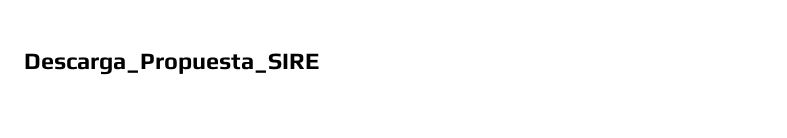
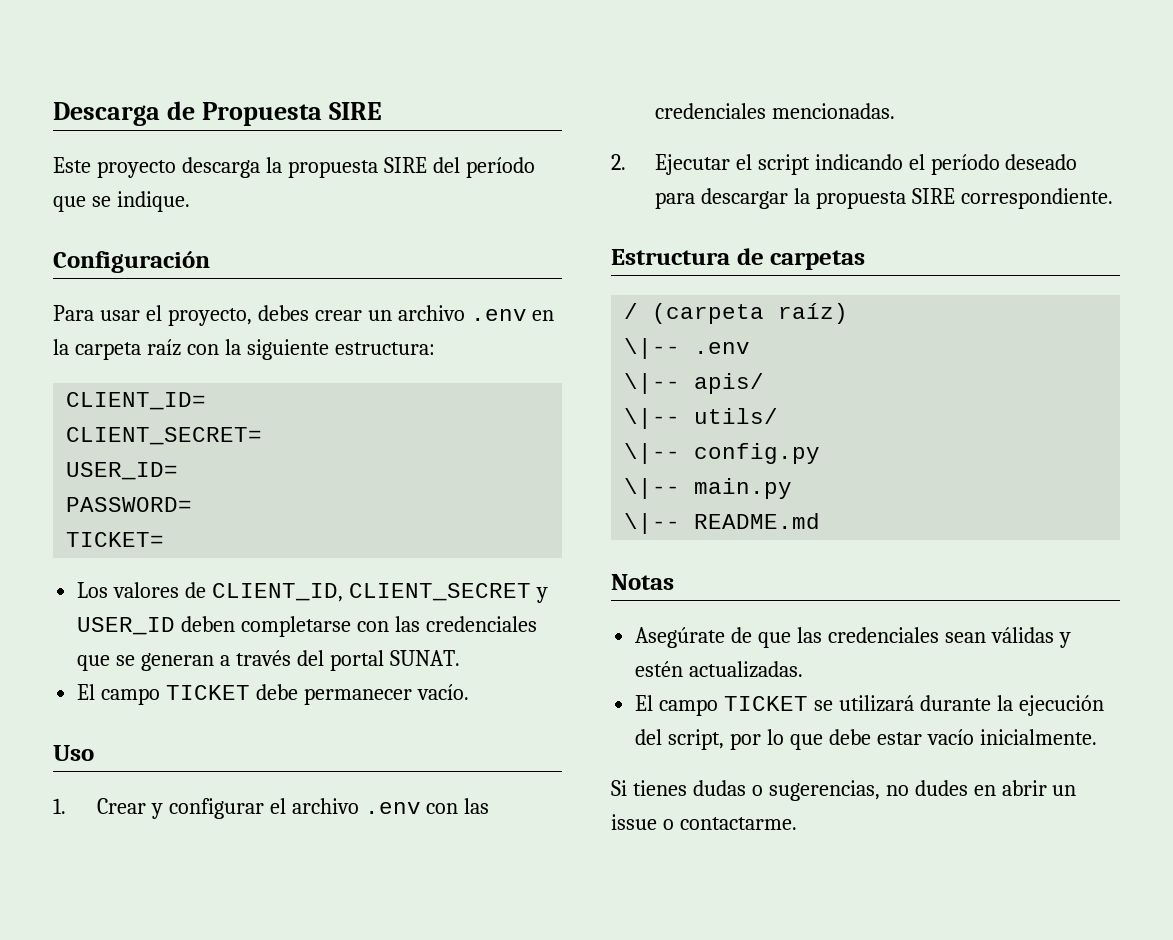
[24,53,319,75] Descarga_Propuesta_SIRE -> [53,101,382,126] [53,157,535,178] [53,191,190,212] [53,251,210,273] [53,305,555,326] [53,339,435,360] [66,392,207,410] [66,427,263,445] [66,462,179,480] [66,497,193,512] [66,532,165,547] [77,582,548,603] [77,616,537,637] [77,650,460,671] [77,684,469,705] [53,745,94,761] [53,798,490,819] [654,103,895,119] [611,154,1078,175] [654,188,1113,209] [611,248,866,270] [624,303,849,324] [624,338,751,359] [624,373,765,394] [624,408,779,429] [624,443,821,464] [624,478,793,499] [624,513,821,534] [611,574,674,590] [635,627,1071,648] [635,661,804,678] [635,695,1104,716] [635,729,1097,750] [611,780,1077,801] [611,814,797,830] Descarga de Propuesta SIRE // Este proyecto descarga la propuesta SIRE del período que se indique. // Configuración // Para usar el proyecto, debes crear un archivo .env en la carpeta raíz con la siguiente estructura: // CLIENT_ID= // CLIENT_SECRET= // USER_ID= // PASSWORD= // TICKET= // Los valores de CLIENT_ID, CLIENT_SECRET y USER_ID deben completarse con las credenciales que se generan a través del portal SUNAT. // El campo TICKET debe permanecer vacío. // Uso // 1. Crear y configurar el archivo .env con las credenciales mencionadas. // 2. Ejecutar el script indicando el período deseado para descargar la propuesta SIRE correspondiente. // Estructura de carpetas // / (carpeta raíz) // \|-- .env // \|-- apis/ // \|-- utils/ // \|-- config.py // \|-- main.py // \|-- README.md // Notas // Asegúrate de que las credenciales sean válidas y estén actualizadas. // El campo TICKET se utilizará durante la ejecución del script, por lo que debe estar vacío inicialmente. // Si tienes dudas o sugerencias, no dudes en abrir un issue o contactarme.

